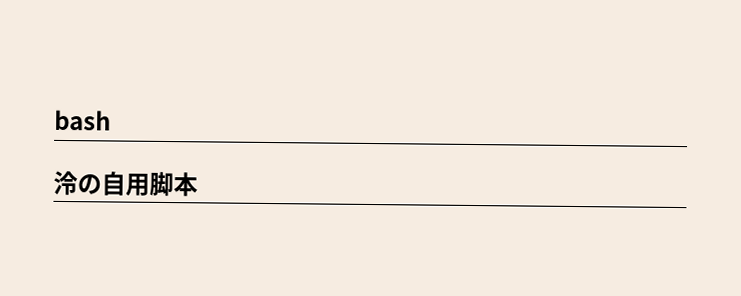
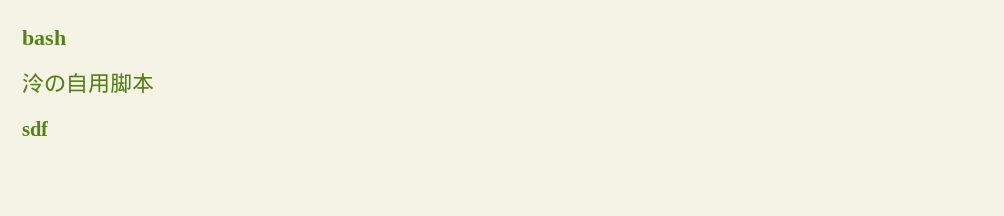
(198, 184) none -> [22,121,49,136] // sdf

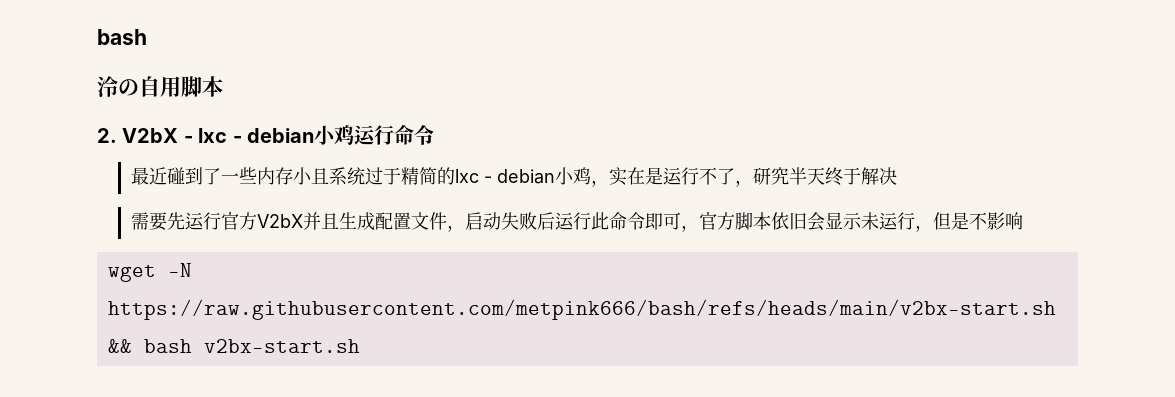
[22,121,49,136] sdf -> [97,125,434,145] [131,167,898,187] [131,212,1024,232] [107,263,192,282] [107,299,1056,320] [107,339,360,353] 2. V2bX - lxc - debian小鸡运行命令 // 最近碰到了一些内存小且系统过于精简的lxc - debian小鸡，实在是运行不了，研究半天终于解决 // 需要先运行官方V2bX并且生成配置文件，启动失败后运行此命令即可，官方脚本依旧会显示未运行，但是不影响 // wget -N https://raw.githubusercontent.com/metpink666/bash/refs/heads/main/v2bx-start.sh && bash v2bx-start.sh

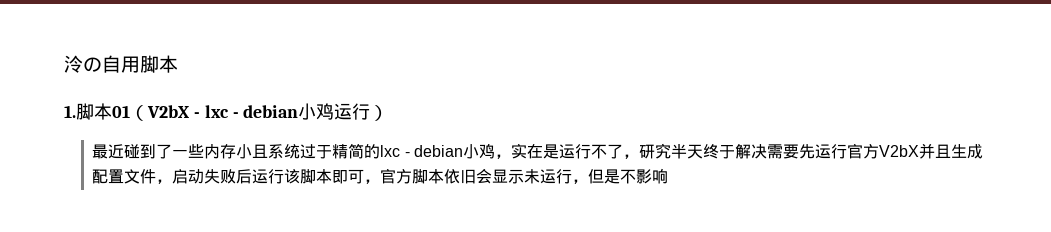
[97,29,147,45] bash // -> (64, 64) none
[97,128,117,143] 2. -> [64,103,148,121] 1.脚本01（
[394,125,434,145] 命令 -> [370,105,389,121] ）
(898, 176) // -> (767, 151) none
[591,212,646,230] 此命令 -> [284,169,333,184] 该脚本
[107,263,192,282] [107,299,1056,320] [107,339,360,353] // wget -N https://raw.githubusercontent.com/metpink666/bash/refs/heads/main/v2bx-start.sh && bash v2bx-start.sh -> (669, 176) none

